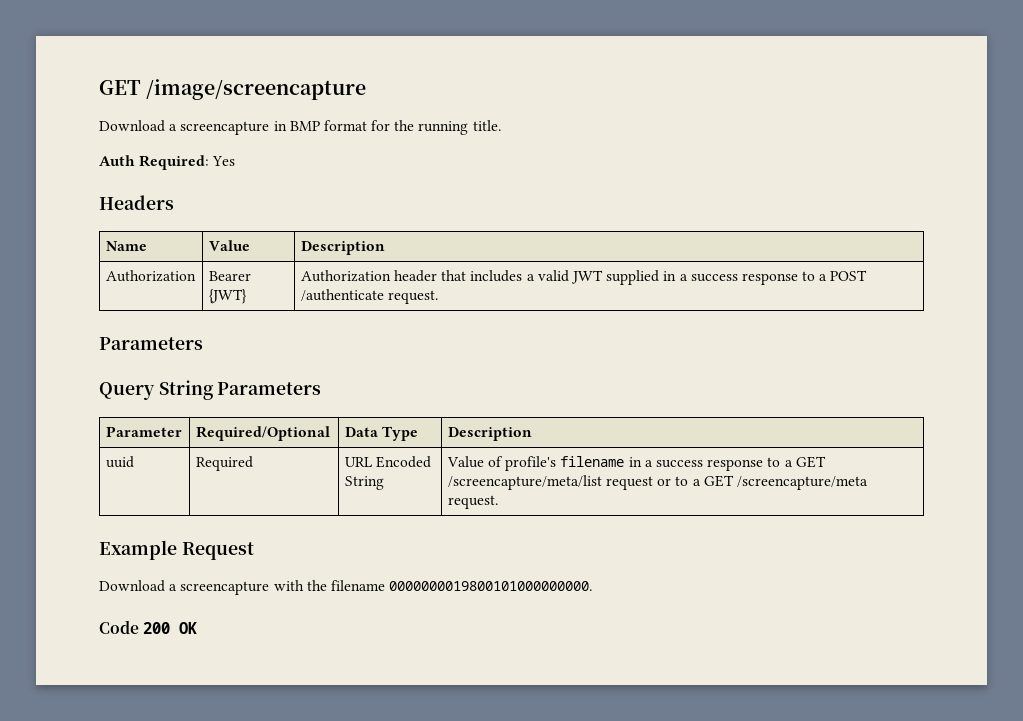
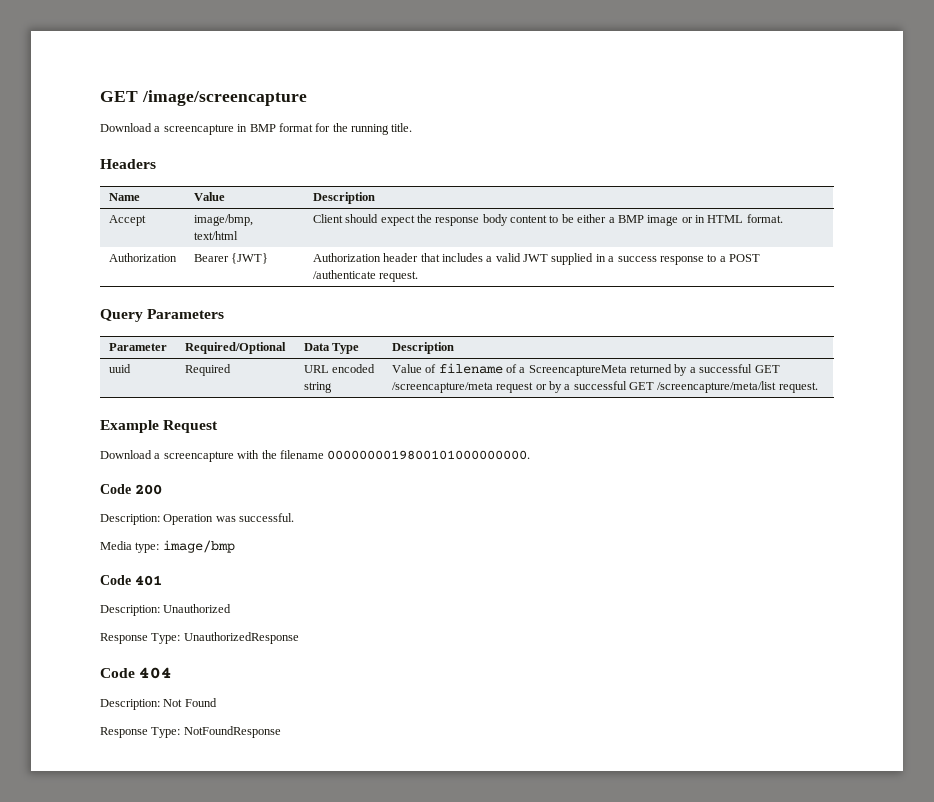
[99,155,236,170] // Auth Required: Yes -> (413, 127) none
(385, 248) none -> [108,215,146,226] [193,214,253,226] [193,231,238,240] [312,214,783,226] // Accept | image/bmp, text/html | Client should expect the response body content to be either a BMP image or in HTML format.
[99,337,203,350] // Parameters -> (419, 276) none
[158,380,214,400] String -> (143, 315) none
[376,456,432,468] [344,476,384,490] Encoded String -> [332,364,376,373] [303,382,332,393] encoded string
[505,456,826,471] [447,475,868,490] profile's filename in a success response to a GET /screencapture/meta/list request or to a GET /screencapture/meta -> [438,363,780,376] [391,381,777,393] filename of a ScreencaptureMeta returned by a successful GET /screencapture/meta request or by a successful GET /screencapture/meta/list
[179,622,198,634] OK -> [100,513,295,525] [100,540,235,553] [100,575,162,586] [100,604,232,616] [100,632,299,644] [100,667,173,679] [100,698,217,710] [100,726,281,738] // Description: Operation was successful. // Media type: image/bmp // Code 401 // Description: Unauthorized // Response Type: UnauthorizedResponse // Code 404 // Description: Not Found // Response Type: NotFoundResponse

